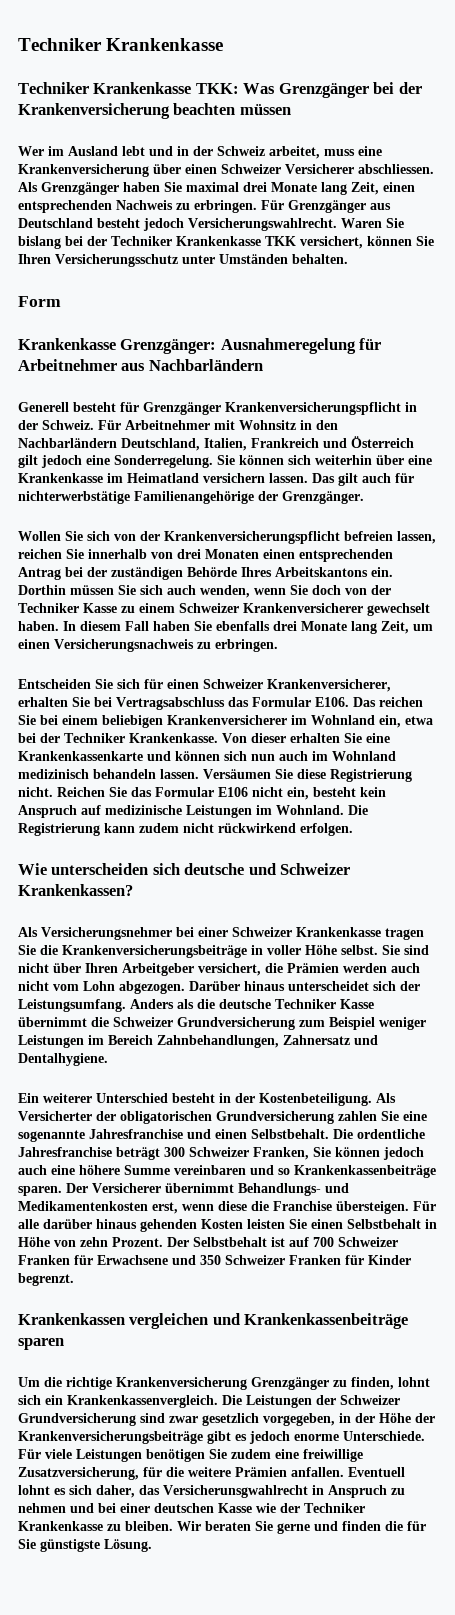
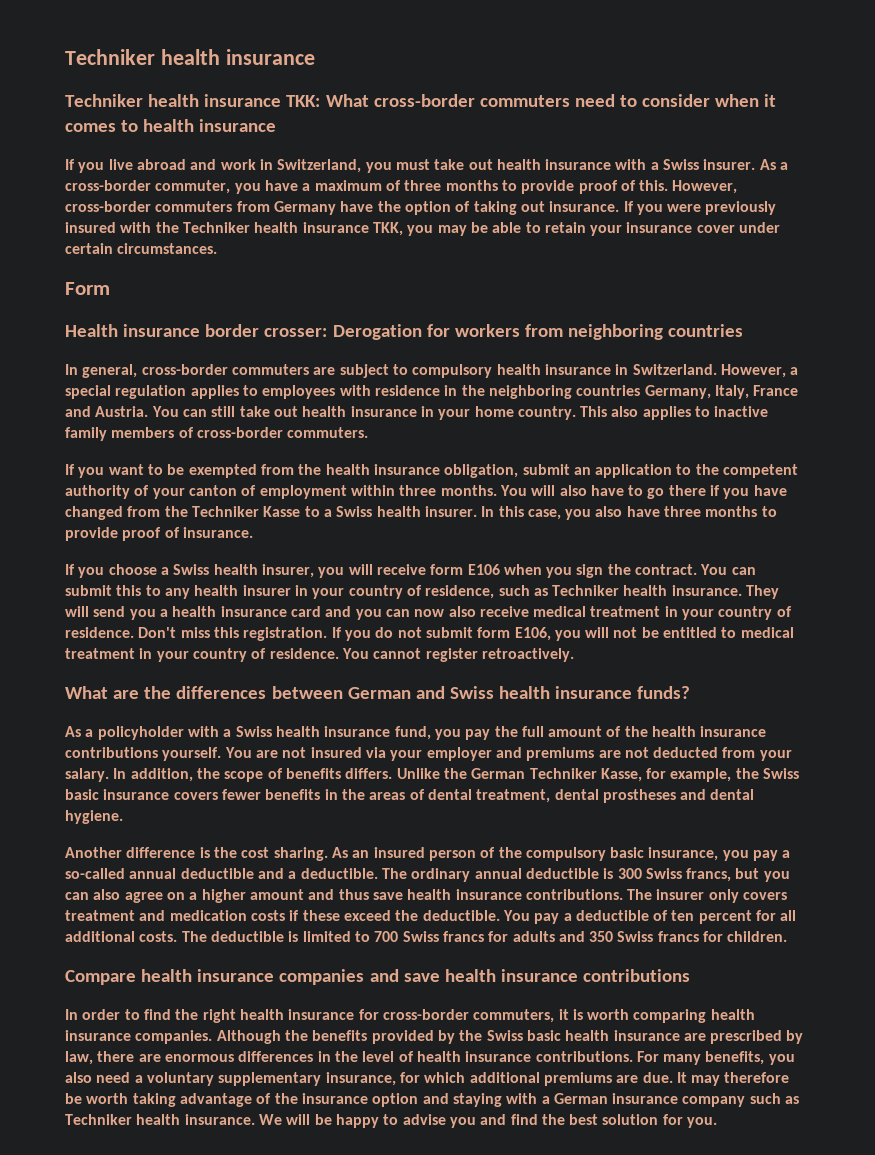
[18,38,224,51] [18,82,422,98] [18,103,291,119] [18,146,382,159] [18,164,434,177] [18,182,415,195] [18,200,391,213] [18,218,404,231] [18,236,434,249] [18,254,348,267] [18,296,61,307] [18,338,382,354] [18,359,263,371] [18,402,417,415] [18,420,338,430] [18,436,414,451] [18,455,432,468] [18,473,414,486] [18,491,364,504] [18,531,436,544] [18,549,393,562] [18,567,393,580] [18,585,391,598] [18,603,430,616] [18,621,433,634] [18,639,278,652] [18,679,391,692] [18,697,423,710] [18,715,433,728] [18,733,390,743] [18,751,396,761] [18,769,412,782] [18,787,386,800] [18,805,368,818] [18,823,353,836] [18,863,351,875] [18,884,133,896] [18,927,424,940] [18,945,429,958] [18,963,420,976] [18,981,420,994] [18,999,374,1012] [18,1017,426,1030] [18,1035,378,1048] [18,1053,108,1066] [18,1093,396,1106] [18,1111,427,1124] [18,1129,425,1142] [18,1147,424,1160] [18,1165,436,1178] [18,1183,349,1196] [18,1201,436,1214] [18,1219,437,1232] [18,1237,398,1247] [18,1255,411,1265] [18,1273,74,1286] [18,1313,409,1329] [18,1338,64,1350] [18,1377,430,1390] [18,1395,400,1408] [18,1413,435,1426] [18,1431,425,1444] [18,1449,363,1462] [18,1467,405,1480] [18,1485,405,1498] [18,1503,365,1513] [18,1521,426,1534] [18,1539,152,1552] Techniker Krankenkasse // Techniker Krankenkasse TKK: Was Grenzgänger bei der Krankenversicherung beachten müssen // Wer im Ausland lebt und in der Schweiz arbeitet, muss eine Krankenversicherung über einen Schweizer Versicherer abschliessen. Als Grenzgänger haben Sie maximal drei Monate lang Zeit, einen entsprechenden Nachweis zu erbringen. Für Grenzgänger aus Deutschland besteht jedoch Versicherungswahlrecht. Waren Sie bislang bei der Techniker Krankenkasse TKK versichert, können Sie Ihren Versicherungsschutz unter Umständen behalten. // Form // Krankenkasse Grenzgänger: Ausnahmeregelung für Arbeitnehmer aus Nachbarländern // Generell besteht für Grenzgänger Krankenversicherungspflicht in der Schweiz. Für Arbeitnehmer mit Wohnsitz in den Nachbarländern Deutschland, Italien, Frankreich und Österreich gilt jedoch eine Sonderregelung. Sie können sich weiterhin über eine Krankenkasse im Heimatland versichern lassen. Das gilt auch für nichterwerbstätige Familienangehörige der Grenzgänger. // Wollen Sie sich von der Krankenversicherungspflicht befreien lassen, reichen Sie innerhalb von drei Monaten einen entsprechenden Antrag bei der zuständigen Behörde Ihres Arbeitskantons ein. Dorthin müssen Sie sich auch wenden, wenn Sie doch von der Techniker Kasse zu einem Schweizer Krankenversicherer gewechselt haben. In diesem Fall haben Sie ebenfalls drei Monate lang Zeit, um einen Versicherungsnachweis zu erbringen. // Entscheiden Sie sich für einen Schweizer Krankenversicherer, erhalten Sie bei Vertragsabschluss das Formular E106. Das reichen Sie bei einem beliebigen Krankenversicherer im Wohnland ein, etwa bei der Techniker Krankenkasse. Von dieser erhalten Sie eine Krankenkassenkarte und können sich nun auch im Wohnland medizinisch behandeln lassen. Versäumen Sie diese Registrierung nicht. Reichen Sie das Formular E106 nicht ein, besteht kein Anspruch auf medizinische Leistungen im Wohnland. Die Registrierung kann zudem nicht rückwirkend erfolgen. // Wie unterscheiden sich deutsche und Schweizer Krankenkassen? // Als Versicherungsnehmer bei einer Schweizer Krankenkasse tragen Sie die Krankenversicherungsbeiträge in voller Höhe selbst. Sie sind nicht über Ihren Arbeitgeber versichert, die Prämien werden auch nicht vom Lohn abgezogen. Darüber hinaus unterscheidet sich der Leistungsumfang. Anders als die deutsche Techniker Kasse übernimmt die Schweizer Grundversicherung zum Beispiel weniger Leistungen im Bereich Zahnbehandlungen, Zahnersatz und Dentalhygiene. // Ein weiterer Unterschied besteht in der Kostenbeteiligung. Als Versicherter der obligatorischen Grundversicherung zahlen Sie eine sogenannte Jahresfranchise und einen Selbstbehalt. Die ordentliche Jahresfranchise beträgt 300 Schweizer Franken, Sie können jedoch auch eine höhere Summe vereinbaren und so Krankenkassenbeiträge sparen. Der Versicherer übernimmt Behandlungs- und Medikamentenkosten erst, wenn diese die Franchise übersteigen. Für alle darüber hinaus gehenden Kosten leisten Sie einen Selbstbehalt in Höhe von zehn Prozent. Der Selbstbehalt ist auf 700 Schweizer Franken für Erwachsene und 350 Schweizer Franken für Kinder begrenzt. // Krankenkassen vergleichen und Krankenkassenbeiträge sparen // Um die richtige Krankenversicherung Grenzgänger zu finden, lohnt sich ein Krankenkassenvergleich. Die Leistungen der Schweizer Grundversicherung sind zwar gesetzlich vorgegeben, in der Höhe der Krankenversicherungsbeiträge gibt es jedoch enorme Unterschiede. Für viele Leistungen benötigen Sie zudem eine freiwillige Zusatzversicherung, für die weitere Prämien anfallen. Eventuell lohnt es sich daher, das Versicherunsgwahlrecht in Anspruch zu nehmen und bei einer deutschen Kasse wie der Techniker Krankenkasse zu bleiben. Wir beraten Sie gerne und finden die für Sie günstigste Lösung. -> [65,49,315,65] [65,94,777,107] [65,119,277,132] [65,159,789,173] [65,180,738,194] [65,201,777,215] [65,222,781,236] [65,243,218,254] [65,282,110,295] [65,324,744,340] [65,364,799,378] [65,385,799,399] [65,406,769,420] [65,427,369,441] [65,464,799,478] [65,485,787,499] [65,506,777,520] [65,527,253,541] [65,564,756,578] [65,585,780,599] [65,606,792,620] [65,627,794,641] [65,648,574,662] [65,686,691,699] [65,726,767,740] [65,747,792,761] [65,768,800,782] [65,789,755,803] [65,810,123,824] [65,847,791,861] [65,868,790,882] [65,889,788,903] [65,910,797,924] [65,931,788,942] [65,969,691,985] [65,1009,755,1023] [65,1030,804,1044] [65,1051,795,1065] [65,1072,790,1086] [65,1093,800,1107] [65,1114,718,1128] Techniker health insurance // Techniker health insurance TKK: What cross-border commuters need to consider when it comes to health insurance // If you live abroad and work in Switzerland, you must take out health insurance with a Swiss insurer. As a cross-border commuter, you have a maximum of three months to provide proof of this. However, cross-border commuters from Germany have the option of taking out insurance. If you were previously insured with the Techniker health insurance TKK, you may be able to retain your insurance cover under certain circumstances. // Form // Health insurance border crosser: Derogation for workers from neighboring countries // In general, cross-border commuters are subject to compulsory health insurance in Switzerland. However, a special regulation applies to employees with residence in the neighboring countries Germany, Italy, France and Austria. You can still take out health insurance in your home country. This also applies to inactive family members of cross-border commuters. // If you want to be exempted from the health insurance obligation, submit an application to the competent authority of your canton of employment within three months. You will also have to go there if you have changed from the Techniker Kasse to a Swiss health insurer. In this case, you also have three months to provide proof of insurance. // If you choose a Swiss health insurer, you will receive form E106 when you sign the contract. You can submit this to any health insurer in your country of residence, such as Techniker health insurance. They will send you a health insurance card and you can now also receive medical treatment in your country of residence. Don't miss this registration. If you do not submit form E106, you will not be entitled to medical treatment in your country of residence. You cannot register retroactively. // What are the differences between German and Swiss health insurance funds? // As a policyholder with a Swiss health insurance fund, you pay the full amount of the health insurance contributions yourself. You are not insured via your employer and premiums are not deducted from your salary. In addition, the scope of benefits differs. Unlike the German Techniker Kasse, for example, the Swiss basic insurance covers fewer benefits in the areas of dental treatment, dental prostheses and dental hygiene. // Another difference is the cost sharing. As an insured person of the compulsory basic insurance, you pay a so-called annual deductible and a deductible. The ordinary annual deductible is 300 Swiss francs, but you can also agree on a higher amount and thus save health insurance contributions. The insurer only covers treatment and medication costs if these exceed the deductible. You pay a deductible of ten percent for all additional costs. The deductible is limited to 700 Swiss francs for adults and 350 Swiss francs for children. // Compare health insurance companies and save health insurance contributions // In order to find the right health insurance for cross-border commuters, it is worth comparing health insurance companies. Although the benefits provided by the Swiss basic health insurance are prescribed by law, there are enormous differences in the level of health insurance contributions. For many benefits, you also need a voluntary supplementary insurance, for which additional premiums are due. It may therefore be worth taking advantage of the insurance option and staying with a German insurance company such as Techniker health insurance. We will be happy to advise you and find the best solution for you.

